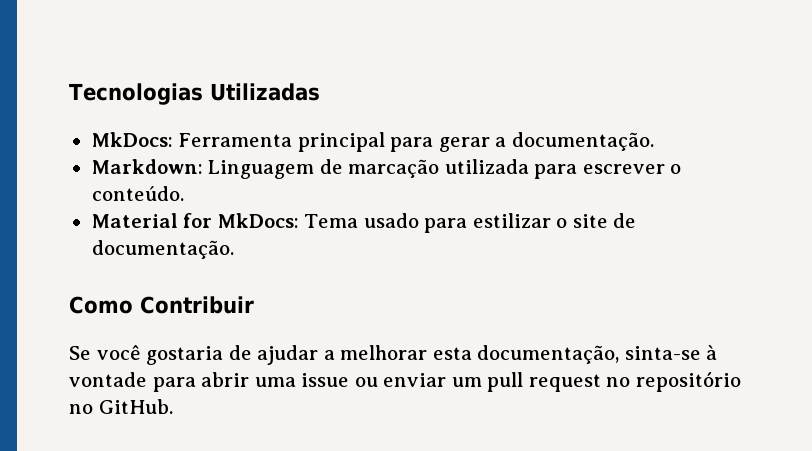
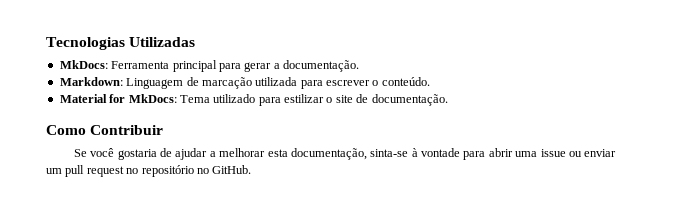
[363,213,419,228] usado -> [213,94,256,103] utilizado

